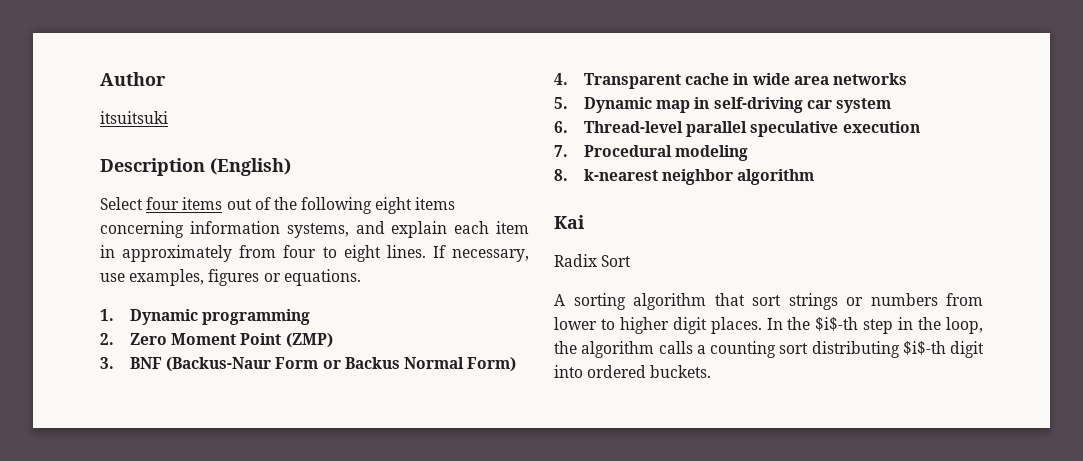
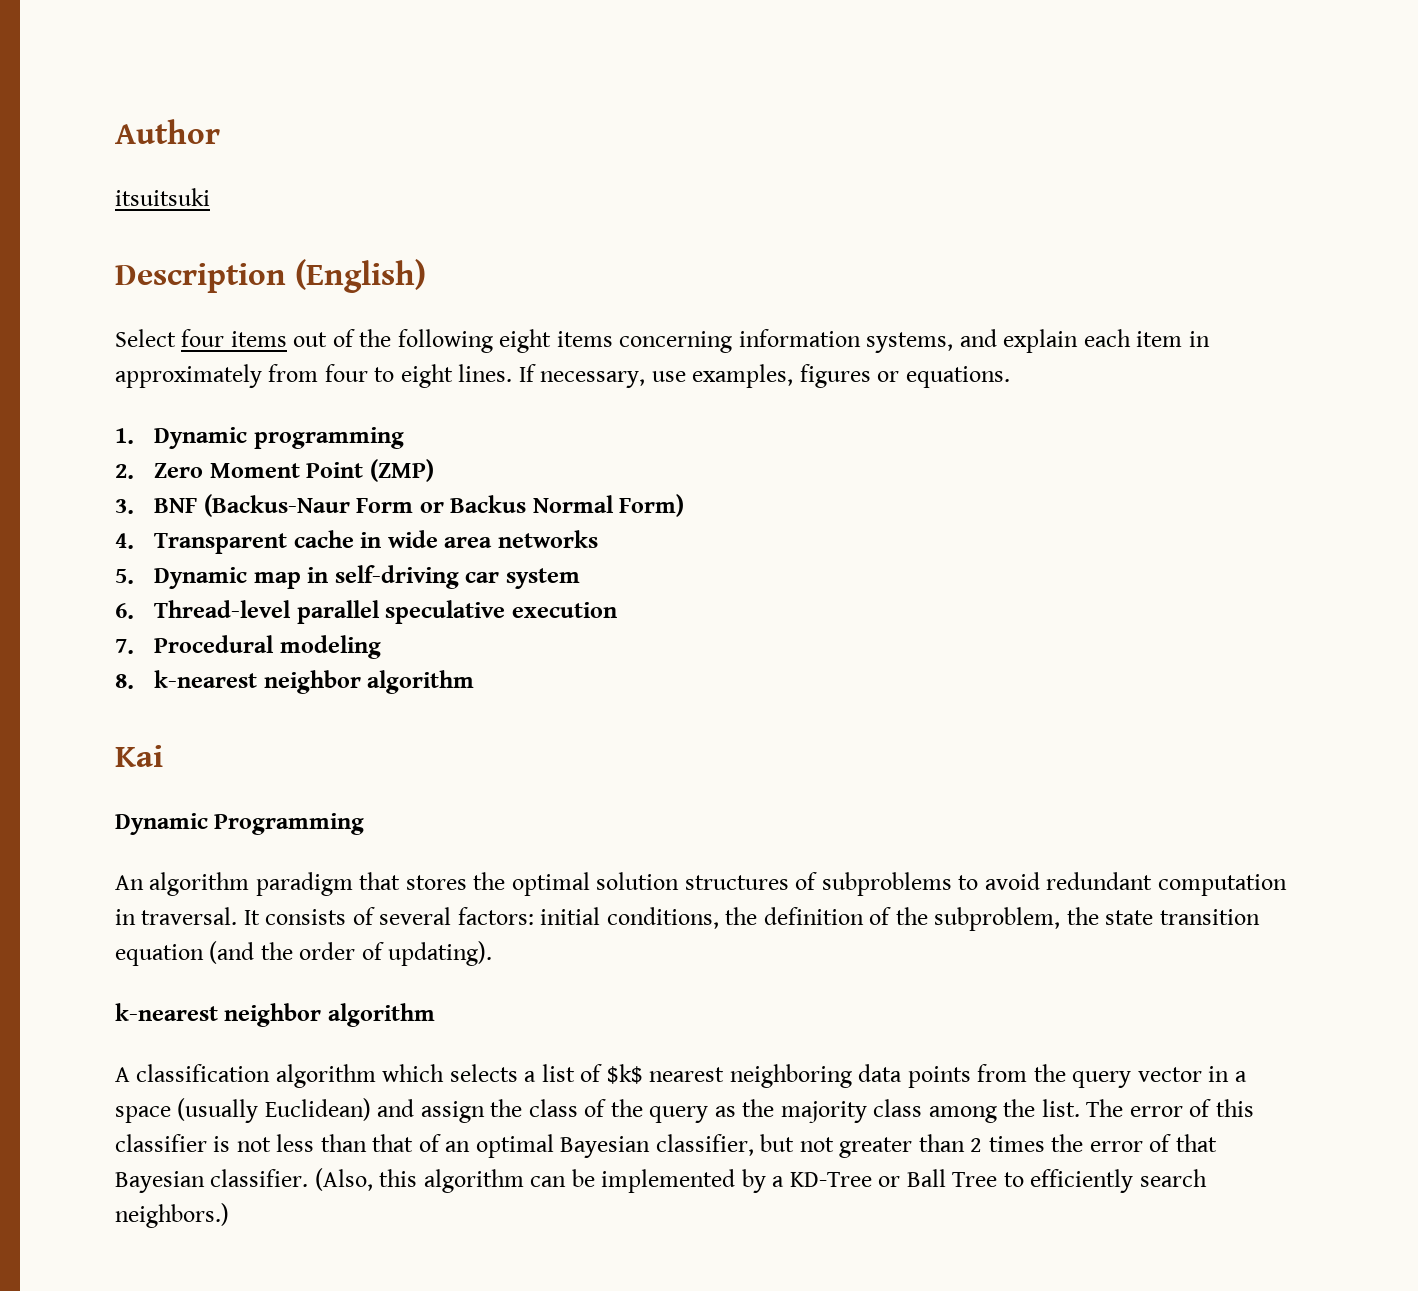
[554,254,632,267] [554,293,983,310] [554,317,984,334] [554,341,984,358] [554,365,712,378] Radix Sort // A sorting algorithm that sort strings or numbers from lower to higher digit places. In the $i$-th step in the loop, the algorithm calls a counting sort distributing $i$-th digit into ordered buckets. -> [115,813,365,835] [115,872,1287,896] [115,907,1260,931] [115,941,493,966] [115,1003,435,1027] [115,1064,1247,1088] [115,1098,1254,1123] [115,1134,1217,1158] [115,1168,1207,1193] [115,1203,229,1228] Dynamic Programming // An algorithm paradigm that stores the optimal solution structures of subproblems to avoid redundant computation in traversal. It consists of several factors: initial conditions, the definition of the subproblem, the state transition equation (and the order of updating). // k-nearest neighbor algorithm // A classification algorithm which selects a list of $k$ nearest neighboring data points from the query vector in a space (usually Euclidean) and assign the class of the query as the majority class among the list. The error of this classifier is not less than that of an optimal Bayesian classifier, but not greater than 2 times the error of that Bayesian classifier. (Also, this algorithm can be implemented by a KD-Tree or Ball Tree to efficiently search neighbors.)

